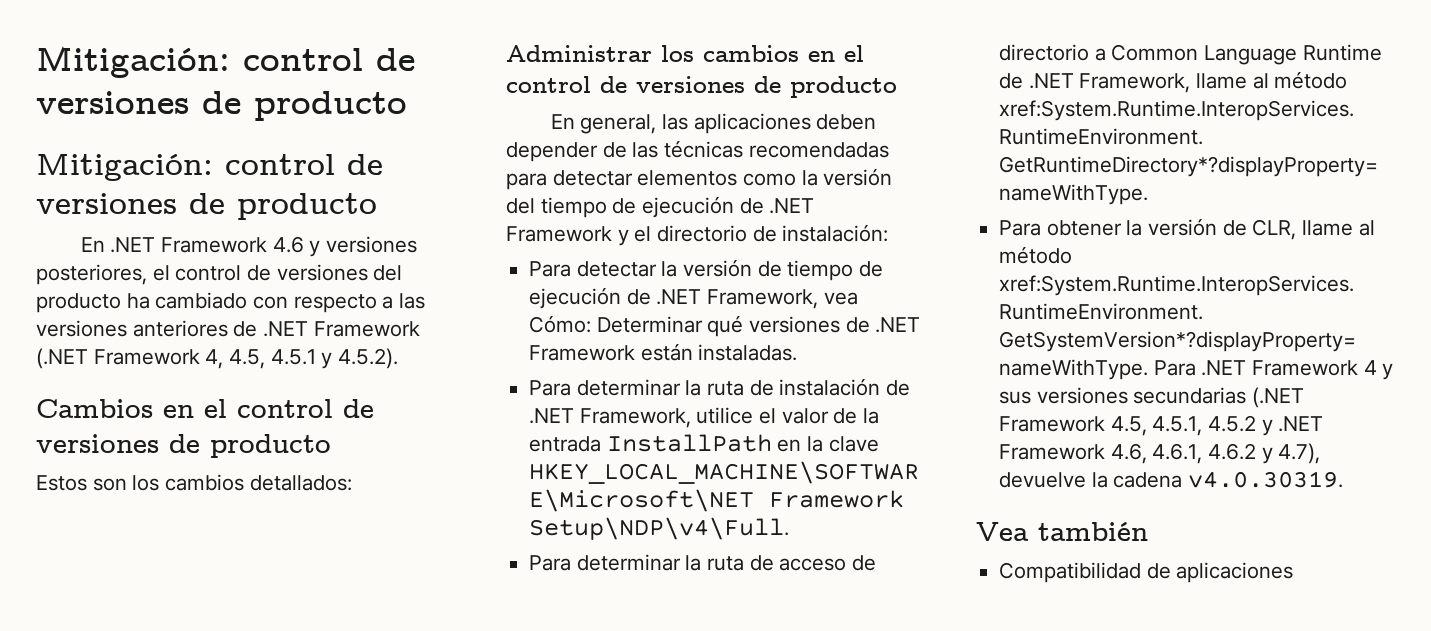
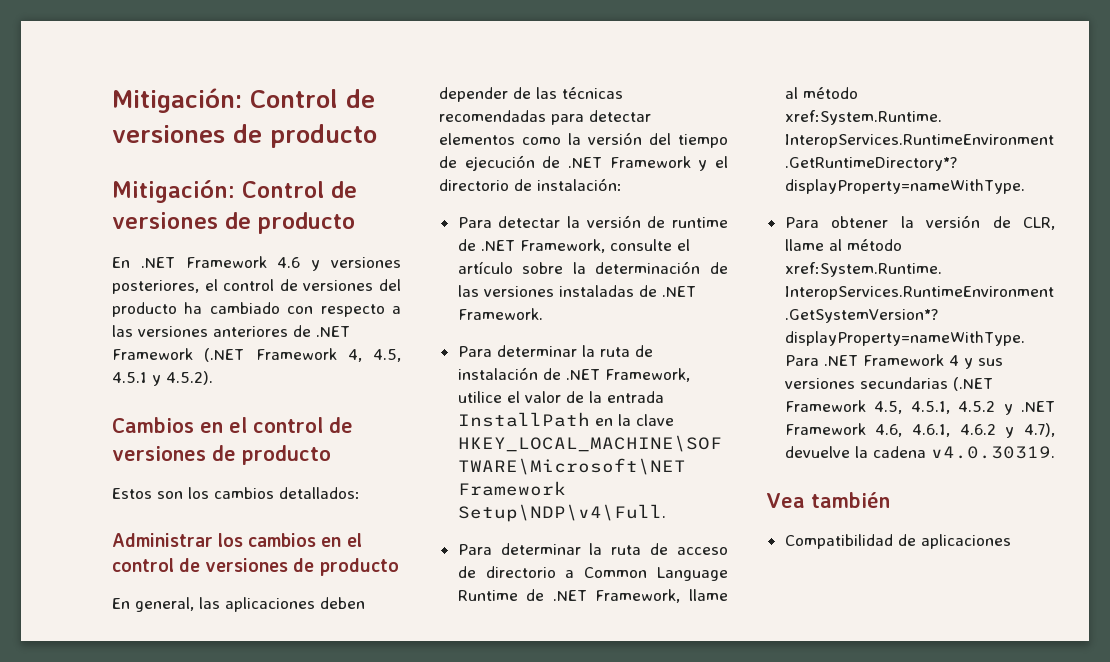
[36,46,363,78] Mitigación: control -> [112,88,338,113] Mitigación: Control
[225,154,335,175] control -> [242,181,324,198] Control
[787,260,884,281] [529,287,858,309] [529,315,921,337] [529,343,798,361] tiempo de ejecución de .NET Framework, vea Cómo: Determinar qué versiones de .NET Framework están instaladas. -> [672,217,728,228] [457,239,690,253] [457,261,728,274] [457,285,696,297] [457,308,543,320] runtime de .NET Framework, consulte el artículo sobre la determinación de las versiones instaladas de .NET Framework.

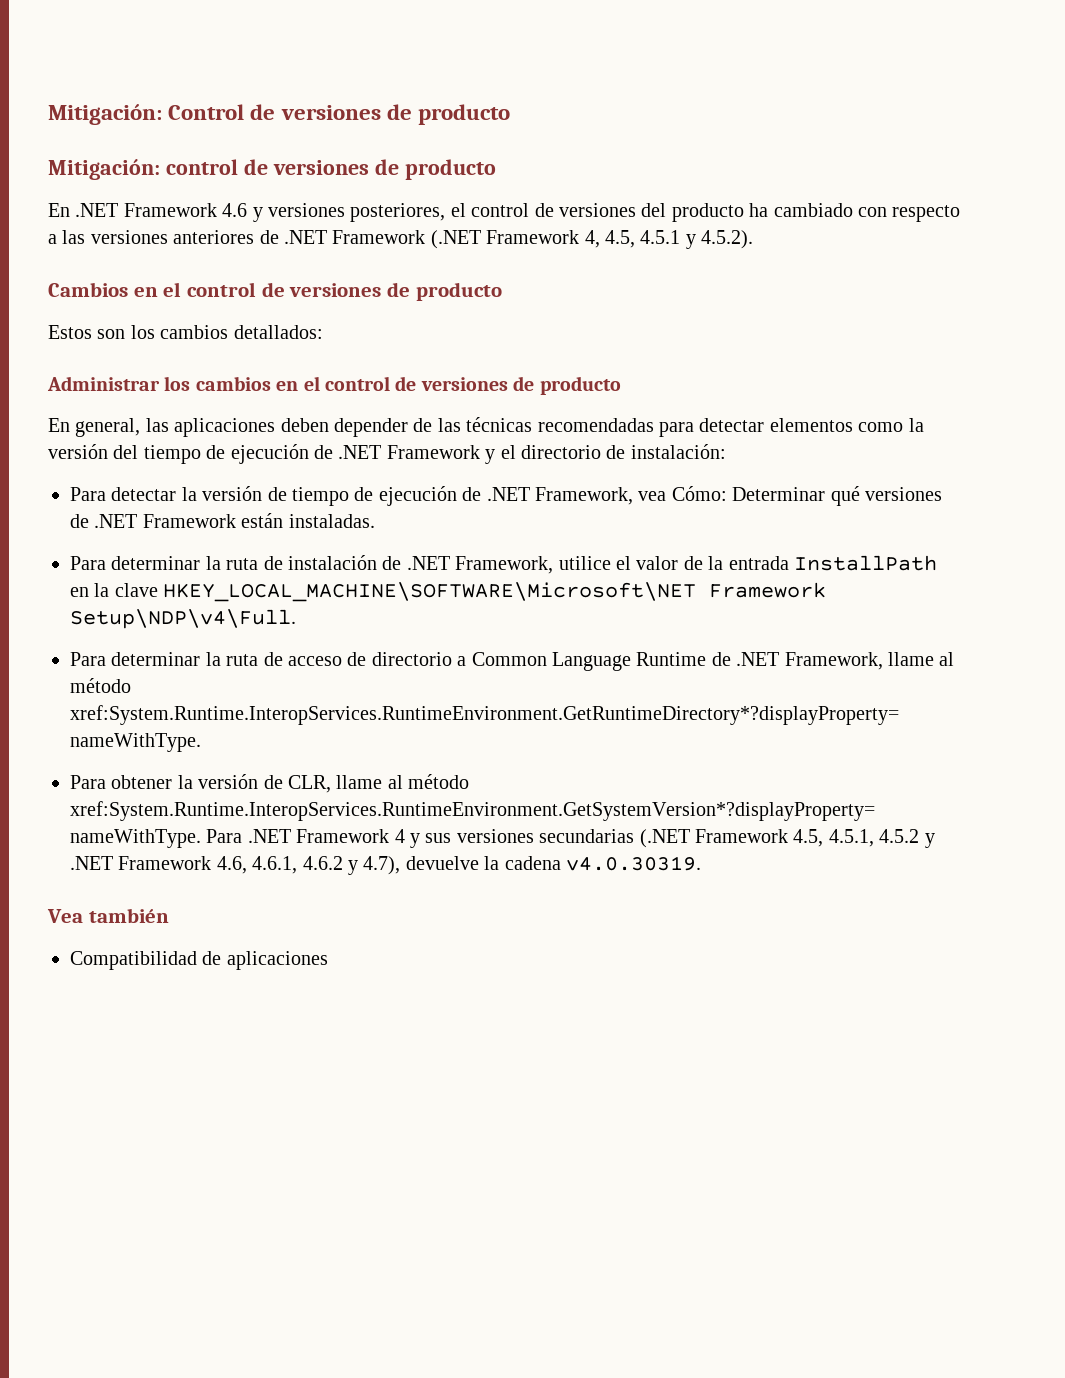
[242,181,324,198] Control -> [165,159,238,175] control
[672,217,728,228] [457,239,690,253] [457,261,728,274] [457,285,696,297] [457,308,543,320] runtime de .NET Framework, consulte el artículo sobre la determinación de las versiones instaladas de .NET Framework. -> [292,486,942,506] [70,513,375,528] tiempo de ejecución de .NET Framework, vea Cómo: Determinar qué versiones de .NET Framework están instaladas.

